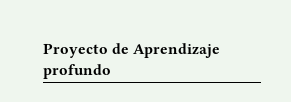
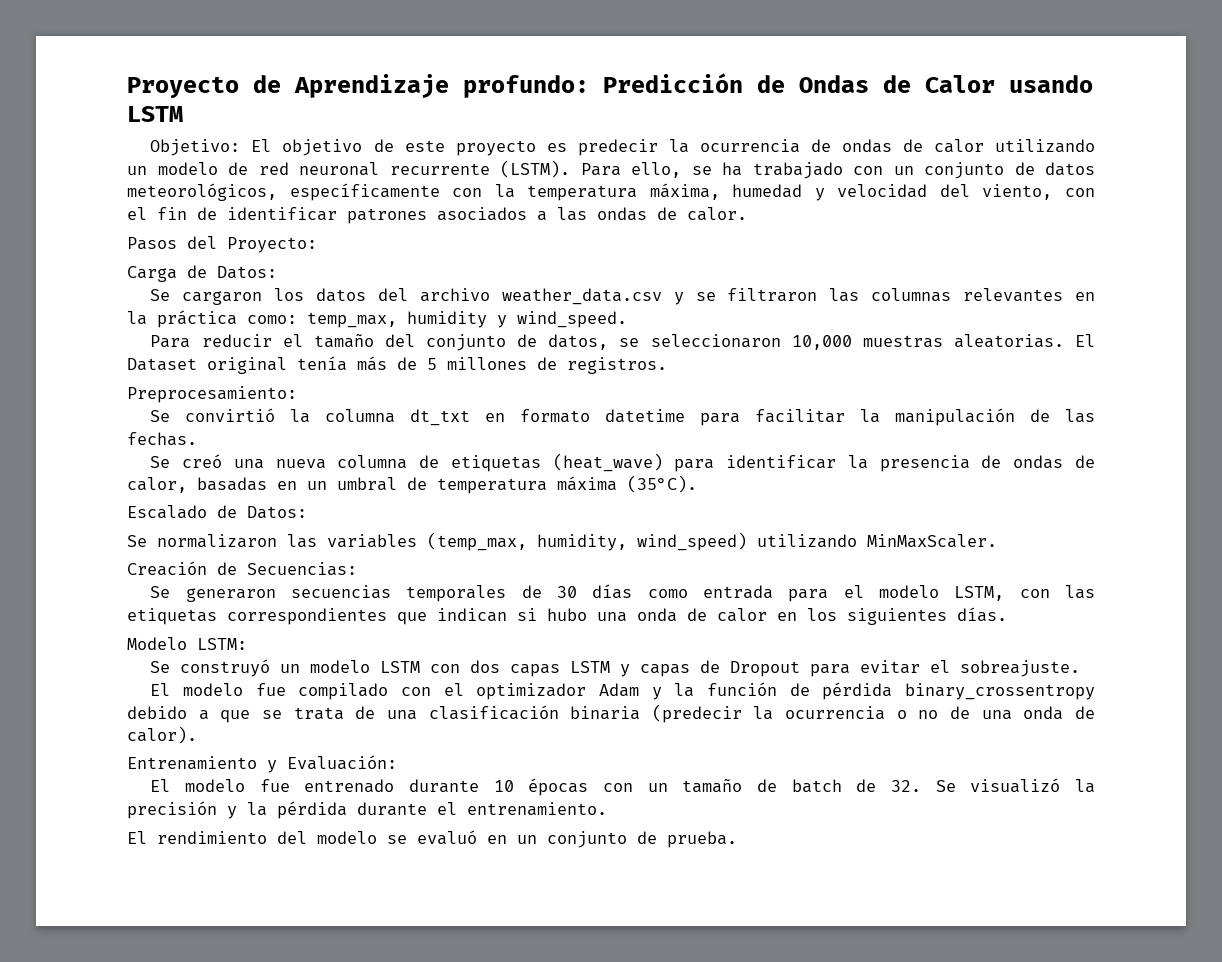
[43,64,111,79] profundo -> [463,73,1093,98] [127,106,183,122] [150,139,1096,156] [127,160,1095,179] [127,183,1095,201] [127,207,747,224] [127,236,317,253] [127,265,277,282] [150,288,1095,305] [127,310,627,328] [150,334,1095,351] [127,356,667,374] [127,386,297,403] [150,408,1095,426] [127,432,197,446] [150,453,1095,472] [127,475,697,494] [127,505,307,519] [127,532,997,551] [127,561,357,576] [150,584,1095,602] [127,607,1007,625] [127,637,247,650] [150,659,1081,677] [150,682,1096,700] [127,704,1095,723] [127,726,197,744] [127,755,397,773] [150,778,1096,796] [127,801,607,819] [127,830,737,848] profundo: Predicción de Ondas de Calor usando LSTM // Objetivo: El objetivo de este proyecto es predecir la ocurrencia de ondas de calor utilizando un modelo de red neuronal recurrente (LSTM). Para ello, se ha trabajado con un conjunto de datos meteorológicos, específicamente con la temperatura máxima, humedad y velocidad del viento, con el fin de identificar patrones asociados a las ondas de calor. // Pasos del Proyecto: // Carga de Datos: // Se cargaron los datos del archivo weather_data.csv y se filtraron las columnas relevantes en la práctica como: temp_max, humidity y wind_speed. // Para reducir el tamaño del conjunto de datos, se seleccionaron 10,000 muestras aleatorias. El Dataset original tenía más de 5 millones de registros. // Preprocesamiento: // Se convirtió la columna dt_txt en formato datetime para facilitar la manipulación de las fechas. // Se creó una nueva columna de etiquetas (heat_wave) para identificar la presencia de ondas de calor, basadas en un umbral de temperatura máxima (35°C). // Escalado de Datos: // Se normalizaron las variables (temp_max, humidity, wind_speed) utilizando MinMaxScaler. // Creación de Secuencias: // Se generaron secuencias temporales de 30 días como entrada para el modelo LSTM, con las etiquetas correspondientes que indican si hubo una onda de calor en los siguientes días. // Modelo LSTM: // Se construyó un modelo LSTM con dos capas LSTM y capas de Dropout para evitar el sobreajuste. // El modelo fue compilado con el optimizador Adam y la función de pérdida binary_crossentropy debido a que se trata de una clasificación binaria (predecir la ocurrencia o no de una onda de calor). // Entrenamiento y Evaluación: // El modelo fue entrenado durante 10 épocas con un tamaño de batch de 32. Se visualizó la precisión y la pérdida durante el entrenamiento. // El rendimiento del modelo se evaluó en un conjunto de prueba.

